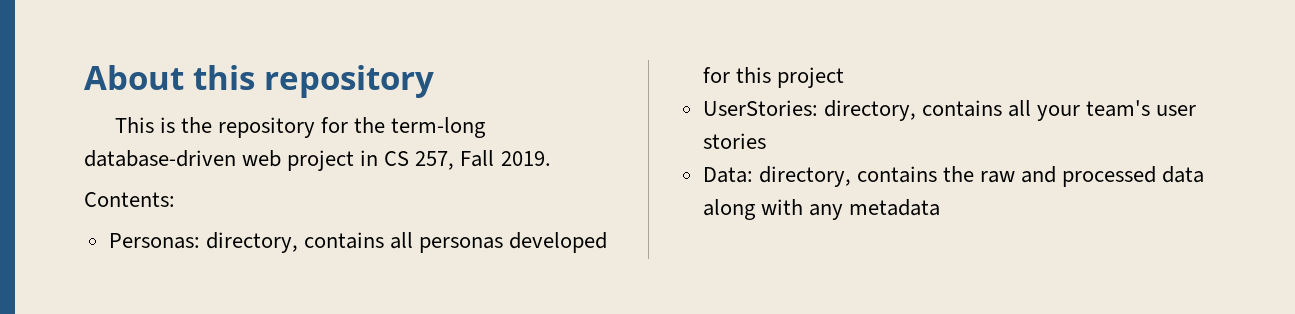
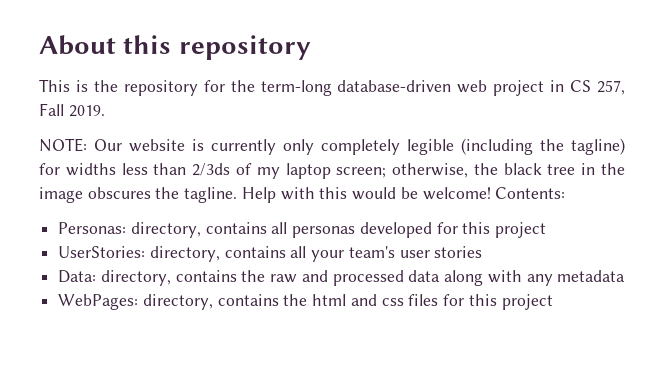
(551, 158) none -> [39,138,625,155] [39,163,625,179] [39,187,491,203] NOTE: Our website is currently only completely legible (including the tagline) for widths less than 2/3ds of my laptop screen; otherwise, the black tree in the image obscures the tagline. Help with this would be welcome!
(940, 207) none -> [58,294,553,310] // WebPages: directory, contains the html and css files for this project

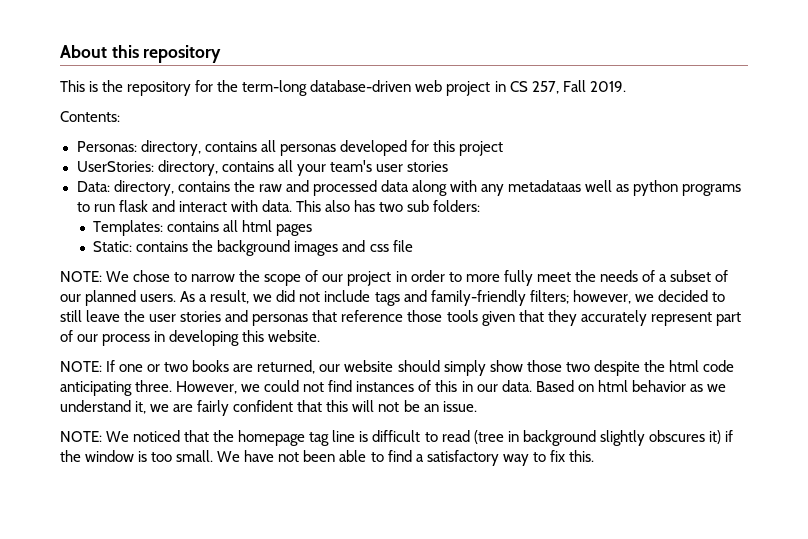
[39,138,625,155] [39,163,625,179] [39,187,491,203] NOTE: Our website is currently only completely legible (including the tagline) for widths less than 2/3ds of my laptop screen; otherwise, the black tree in the image obscures the tagline. Help with this would be welcome! -> (626, 86) none
[557,270,626,282] [58,294,553,310] metadata // WebPages: directory, contains the html and css files for this project -> [508,180,742,196] [76,200,481,212] [93,220,313,236] [93,240,413,256] [60,270,729,286] [60,290,725,306] [60,310,741,326] [60,330,321,346] [60,360,734,376] [60,380,726,396] [60,400,477,416] [60,430,733,446] [60,450,594,466] metadataas well as python programs to run flask and interact with data. This also has two sub folders: // Templates: contains all html pages // Static: contains the background images and css file // NOTE: We chose to narrow the scope of our project in order to more fully meet the needs of a subset of our planned users. As a result, we did not include tags and family-friendly filters; however, we decided to still leave the user stories and personas that reference those tools given that they accurately represent part of our process in developing this website. // NOTE: If one or two books are returned, our website should simply show those two despite the html code anticipating three. However, we could not find instances of this in our data. Based on html behavior as we understand it, we are fairly confident that this will not be an issue. // NOTE: We noticed that the homepage tag line is difficult to read (tree in background slightly obscures it) if the window is too small. We have not been able to find a satisfactory way to fix this.

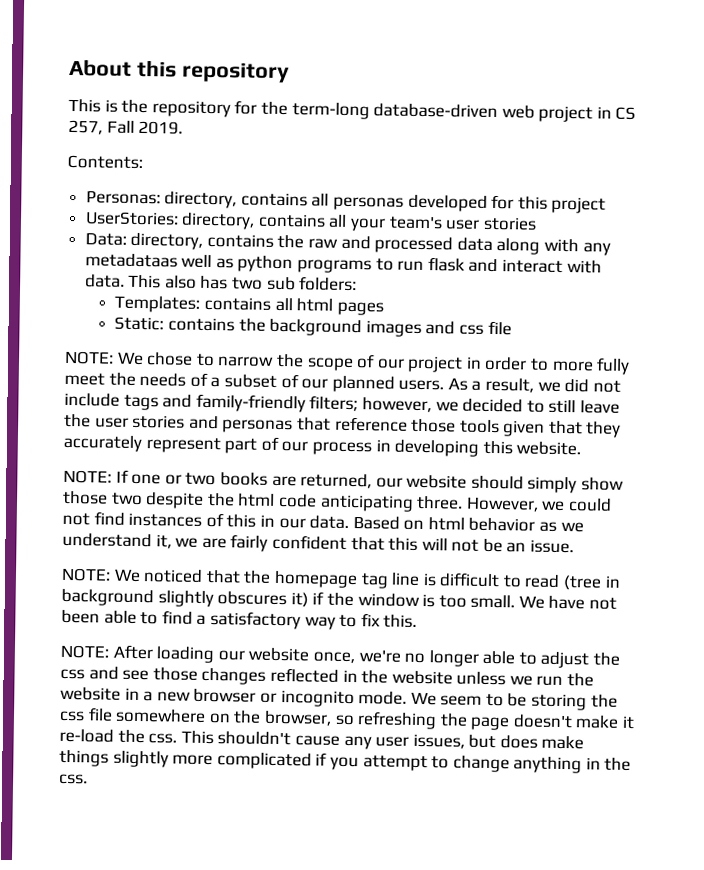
(594, 456) none -> [60,644,621,669] [60,666,595,687] [60,686,618,711] [59,707,636,731] [59,728,585,750] [59,749,632,774] [59,773,88,785] // NOTE: After loading our website once, we're no longer able to adjust the css and see those changes reflected in the website unless we run the website in a new browser or incognito mode. We seem to be storing the css file somewhere on the browser, so refreshing the page doesn't make it re-load the css. This shouldn't cause any user issues, but does make things slightly more complicated if you attempt to change anything in the css.

